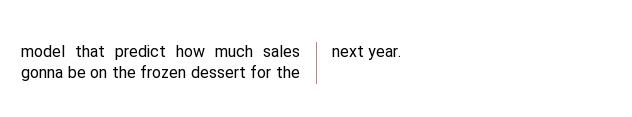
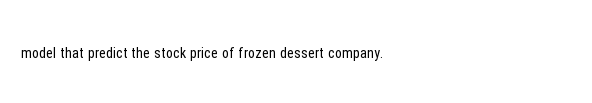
[176,45,300,57] [21,64,300,81] [332,46,402,60] how much sales gonna be on the frozen dessert for the next year. -> [131,47,384,61] the stock price of frozen dessert company.

